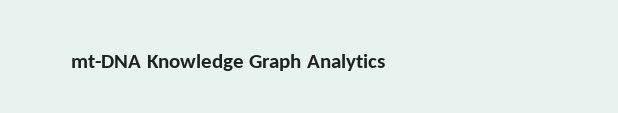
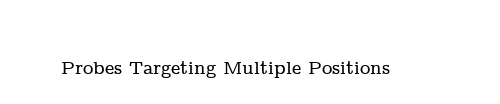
[71,54,385,71] mt-DNA Knowledge Graph Analytics -> [61,61,390,78] Probes Targeting Multiple Positions

